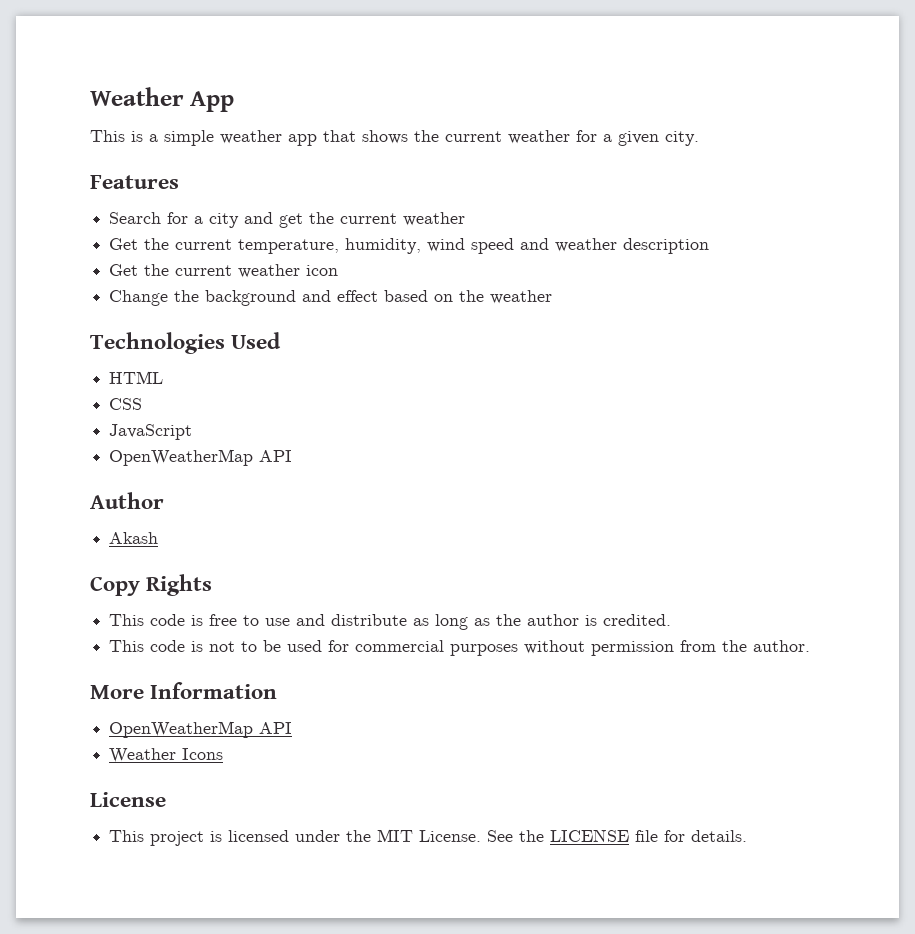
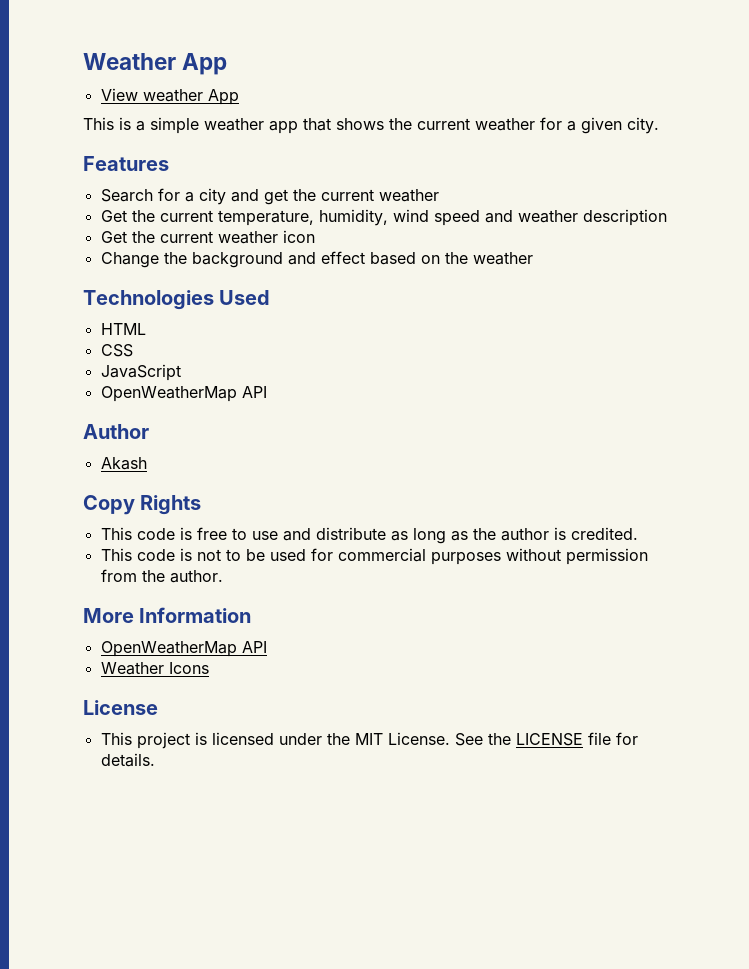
(234, 101) none -> [100,88,239,105] // View weather App

